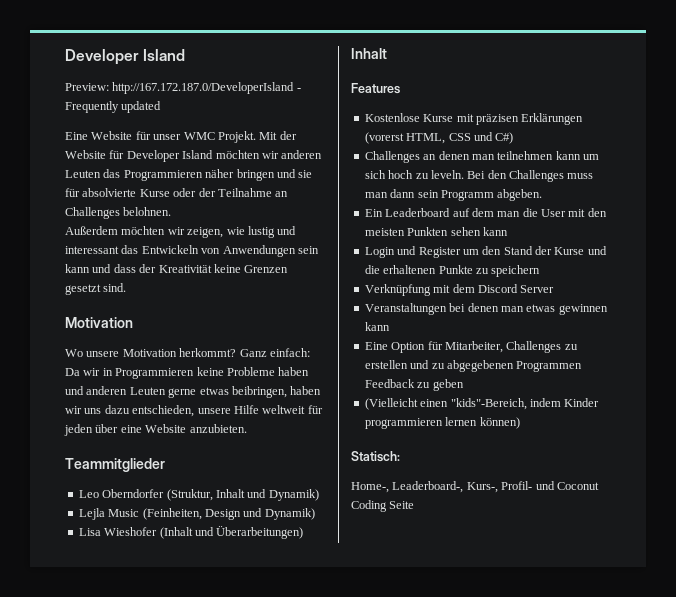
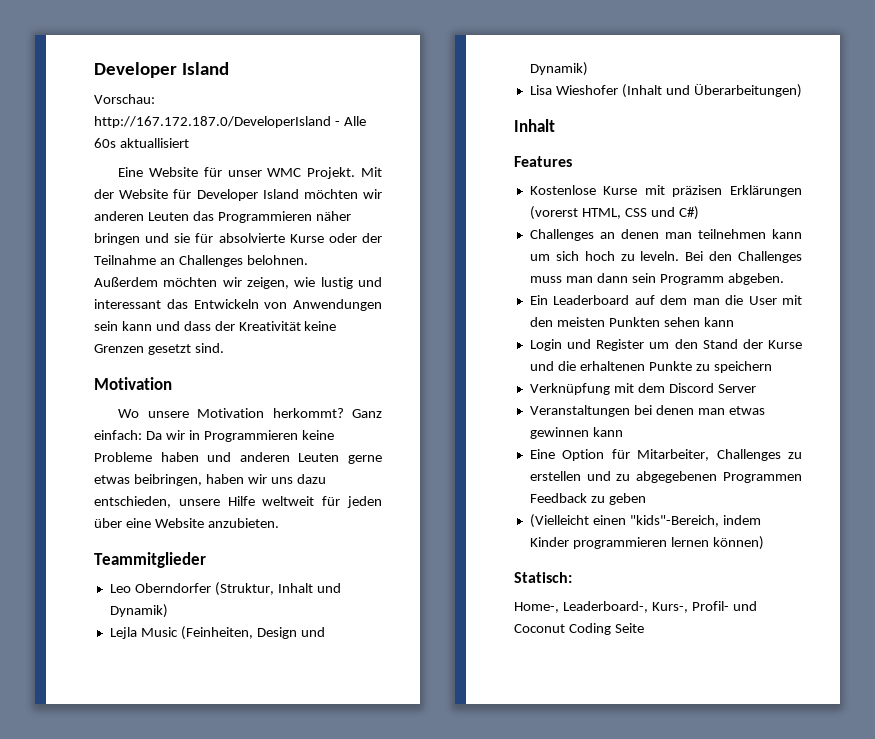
[65,83,109,91] Preview: -> [94,94,155,104] Vorschau:
[65,101,162,113] Frequently updated -> [343,116,366,126] [94,138,189,148] Alle 60s aktuallisiert

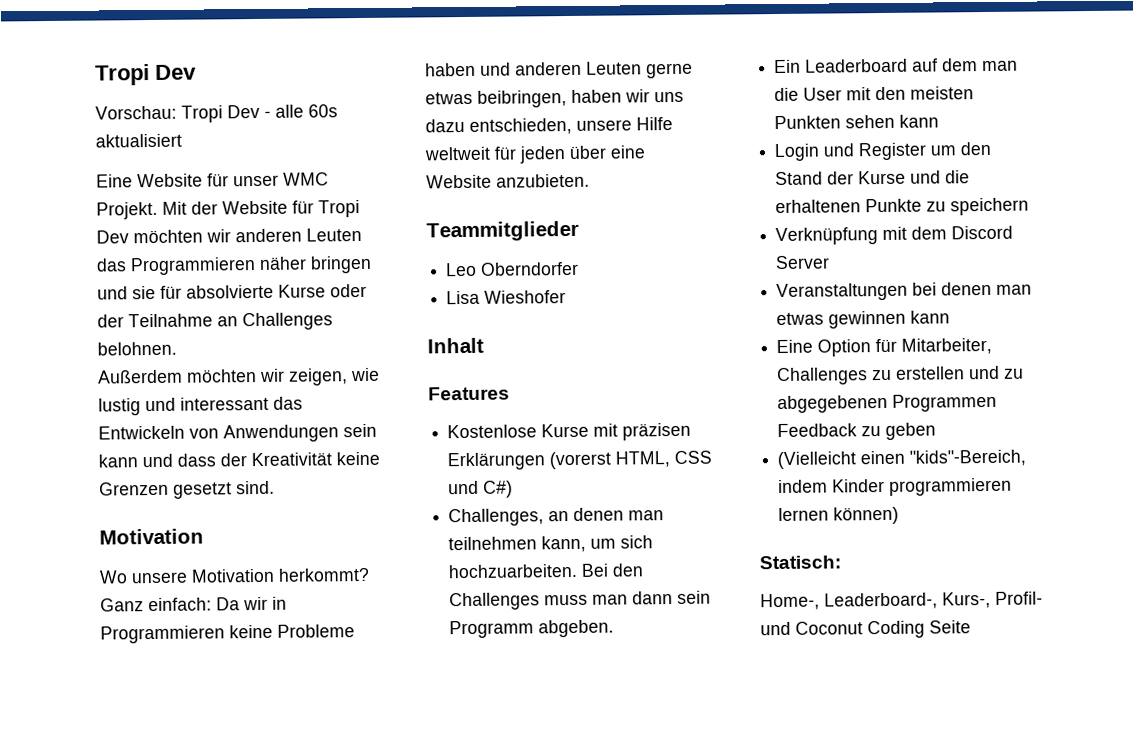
[94,62,229,78] Developer Island -> [95,64,197,86] Tropi Dev
[94,116,366,128] [94,138,189,148] http://167.172.187.0/DeveloperIsland - Alle 60s aktuallisiert -> [181,104,338,123] [95,133,182,148] Tropi Dev - alle 60s aktualisiert
[196,189,299,201] Developer Island -> [318,200,360,218] [96,230,129,244] Tropi Dev
[214,582,341,596] [109,604,168,618] [109,626,325,640] [529,62,588,76] (Struktur, Inhalt und Dynamik) // Lejla Music (Feinheiten, Design und Dynamik) -> (580, 268) none
[621,84,802,98] (Inhalt und Überarbeitungen) -> (567, 297) none
[529,229,594,241] Challenges -> [448,508,545,527] Challenges,
[772,229,802,239] kann -> [541,535,587,553] kann,
[584,251,680,261] hoch zu leveln. -> [448,563,579,579] hochzuarbeiten.

